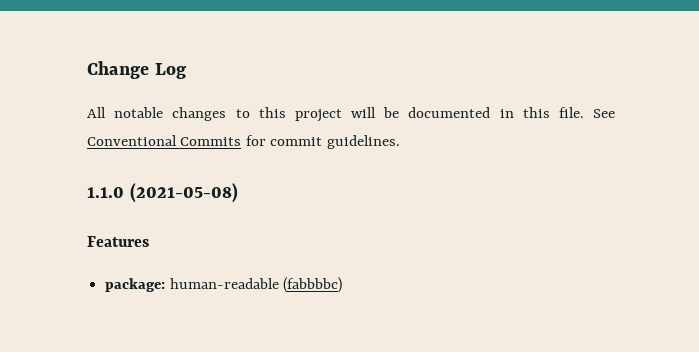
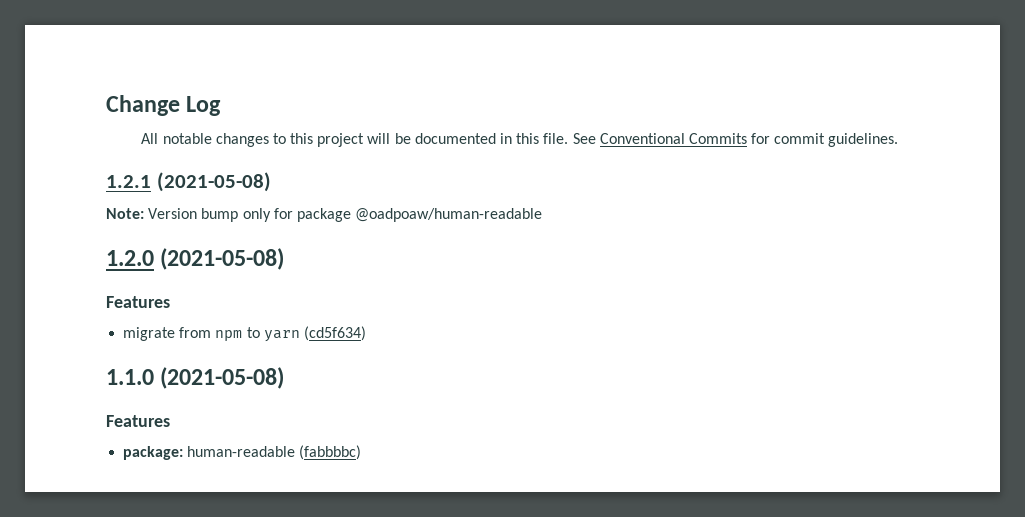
(400, 142) none -> [106,172,271,192] [106,208,543,222] [106,248,285,270] [106,296,170,308] [123,326,366,342] // 1.2.1 (2021-05-08) // Note: Version bump only for package @oadpoaw/human-readable // 1.2.0 (2021-05-08) // Features // migrate from npm to yarn (cd5f634)

